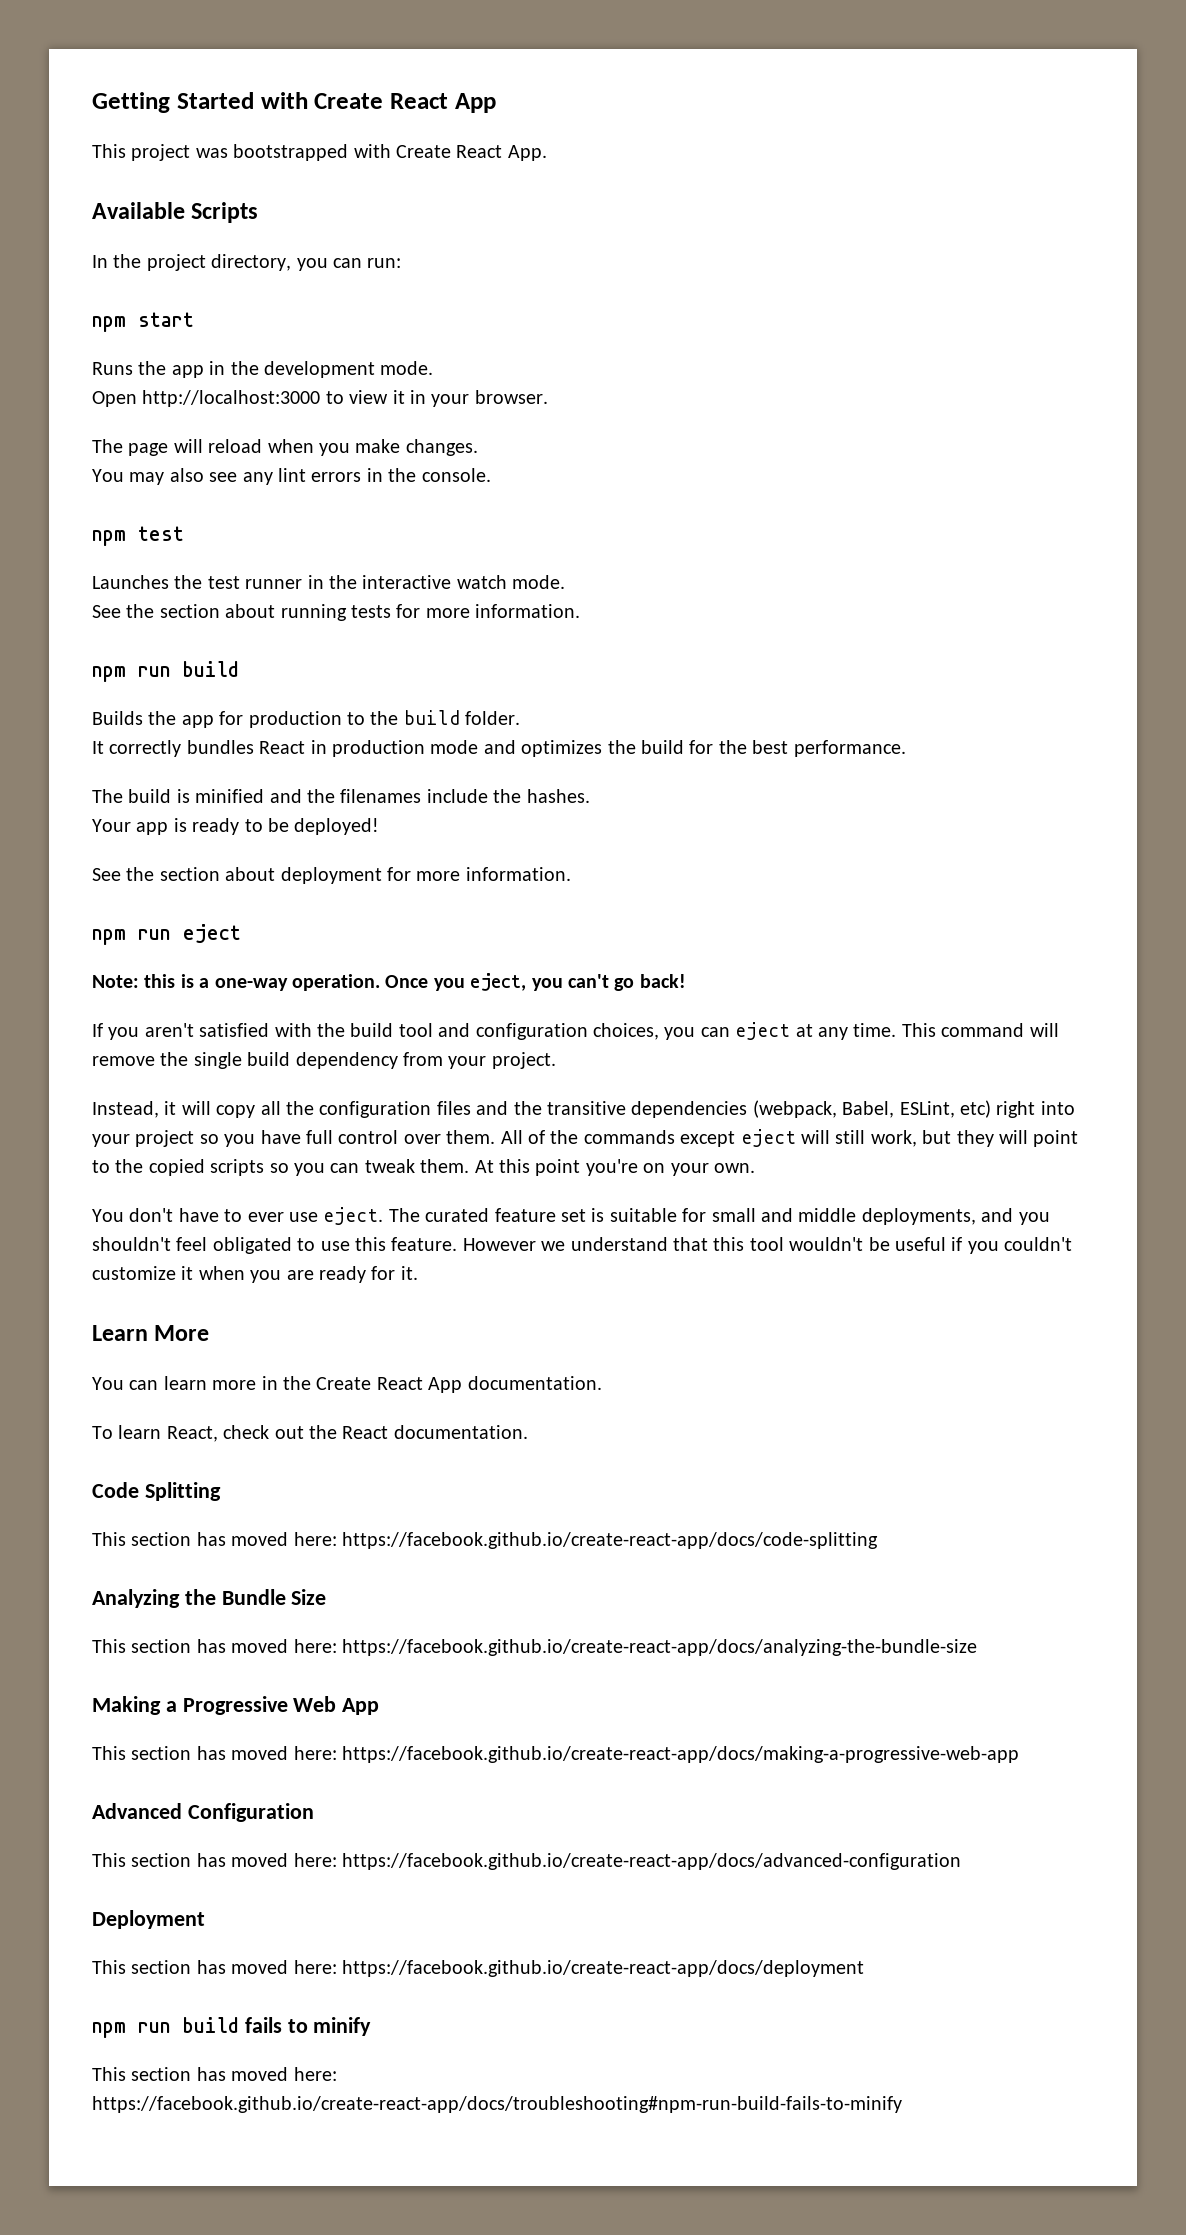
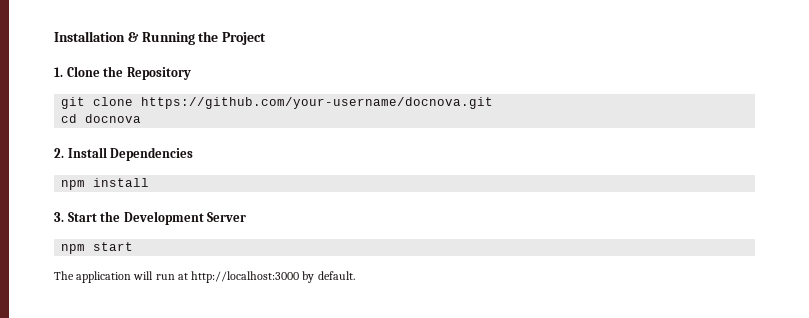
[92,92,496,113] [92,144,547,161] [92,202,259,223] [92,254,402,271] [92,312,194,332] [92,361,434,378] [92,390,548,407] [92,439,478,456] [92,468,491,485] [92,526,184,546] [92,575,566,589] [92,604,581,621] [92,661,239,682] [92,710,521,728] [92,740,906,757] [92,789,590,803] [92,818,380,835] [92,867,571,884] [92,924,241,945] [92,973,686,991] [92,1022,1059,1040] [92,1052,556,1069] [92,1100,1075,1118] [92,1129,1079,1147] [92,1159,755,1176] [92,1207,1050,1225] [92,1237,1073,1254] [92,1266,418,1283] [92,1325,210,1341] [92,1376,602,1393] [92,1425,528,1442] [92,1482,221,1501] [92,1532,878,1549] [92,1589,327,1608] [92,1639,977,1656] [92,1696,380,1715] [92,1746,1019,1763] [92,1803,314,1822] [92,1853,961,1870] [92,1910,205,1929] [92,1960,864,1977] [92,2017,372,2038] [92,2067,337,2081] [92,2096,902,2113] Getting Started with Create React App // This project was bootstrapped with Create React App. // Available Scripts // In the project directory, you can run: // npm start // Runs the app in the development mode. // Open http://localhost:3000 to view it in your browser. // The page will reload when you make changes. // You may also see any lint errors in the console. // npm test // Launches the test runner in the interactive watch mode. // See the section about running tests for more information. // npm run build // Builds the app for production to the build folder. // It correctly bundles React in production mode and optimizes the build for the best performance. // The build is minified and the filenames include the hashes. // Your app is ready to be deployed! // See the section about deployment for more information. // npm run eject // Note: this is a one-way operation. Once you eject, you can't go back! // If you aren't satisfied with the build tool and configuration choices, you can eject at any time. This command will remove the single build dependency from your project. // Instead, it will copy all the configuration files and the transitive dependencies (webpack, Babel, ESLint, etc) right into your project so you have full control over them. All of the commands except eject will still work, but they will point to the copied scripts so you can tweak them. At this point you're on your own. // You don't have to ever use eject. The curated feature set is suitable for small and middle deployments, and you shouldn't feel obligated to use this feature. However we understand that this tool wouldn't be useful if you couldn't customize it when you are ready for it. // Learn More // You can learn more in the Create React App documentation. // To learn React, check out the React documentation. // Code Splitting // This section has moved here: https://facebook.github.io/create-react-app/docs/code-splitting // Analyzing the Bundle Size // This section has moved here: https://facebook.github.io/create-react-app/docs/analyzing-the-bundle-size // Making a Progressive Web App // This section has moved here: https://facebook.github.io/create-react-app/docs/making-a-progressive-web-app // Advanced Configuration // This section has moved here: https://facebook.github.io/create-react-app/docs/advanced-configuration // Deployment // This section has moved here: https://facebook.github.io/create-react-app/docs/deployment // npm run build fails to minify // This section has moved here: https://facebook.github.io/create-react-app/docs/troubleshooting#npm-run-build-fails-to-minify -> [54,31,267,45] [54,66,191,80] [61,97,494,109] [61,114,142,123] [54,147,194,161] [61,178,150,190] [54,211,247,225] [61,242,134,254] [54,271,355,283] Installation & Running the Project // 1. Clone the Repository // git clone https://github.com/your-username/docnova.git // cd docnova // 2. Install Dependencies // npm install // 3. Start the Development Server // npm start // The application will run at http://localhost:3000 by default.

